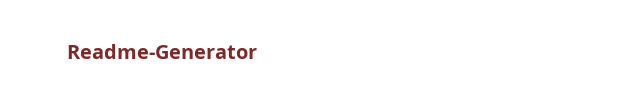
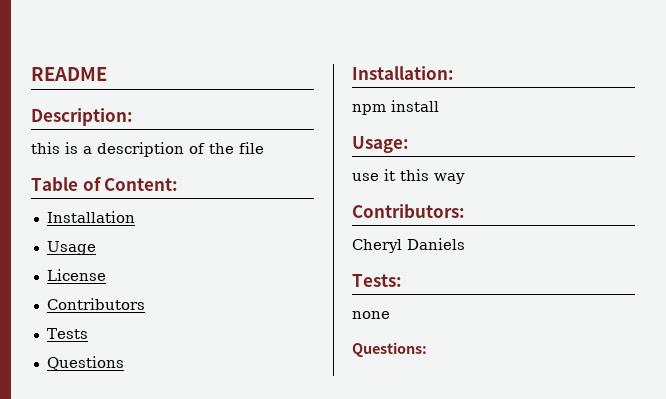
[67,44,257,59] Readme-Generator -> [31,67,107,81] [31,108,133,126] [31,142,264,157] [31,177,179,191] [46,211,135,223] [46,241,96,255] [46,269,106,281] [46,298,145,310] [46,328,88,339] [46,356,124,370] [352,66,454,80] [352,100,439,115] [352,136,409,153] [352,169,465,184] [352,204,465,218] [352,238,465,253] [352,274,402,287] [352,311,390,319] [352,342,427,357] README // Description: // this is a description of the file // Table of Content: // Installation // Usage // License // Contributors // Tests // Questions // Installation: // npm install // Usage: // use it this way // Contributors: // Cheryl Daniels // Tests: // none // Questions:

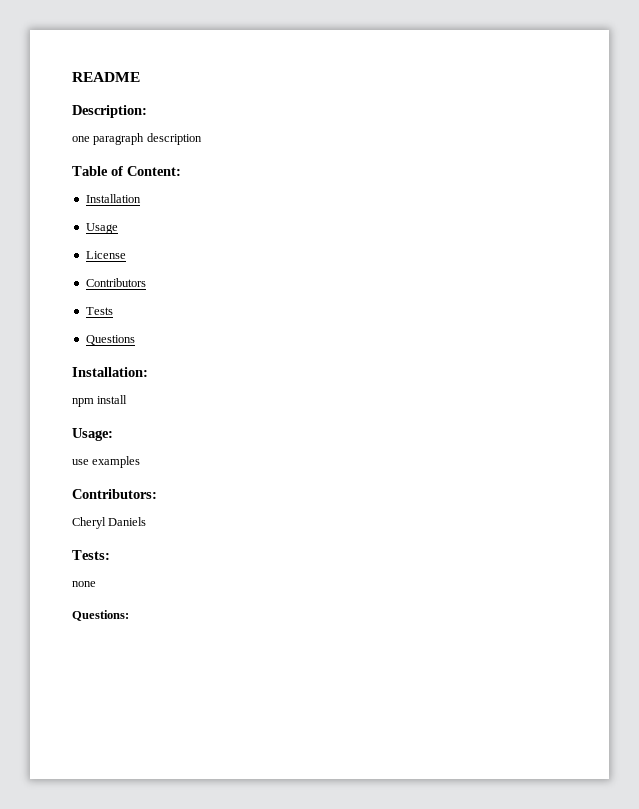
[31,142,264,157] this is a description of the file -> [72,133,202,145] one paragraph description
[384,169,465,184] it this way -> [92,456,141,468] examples

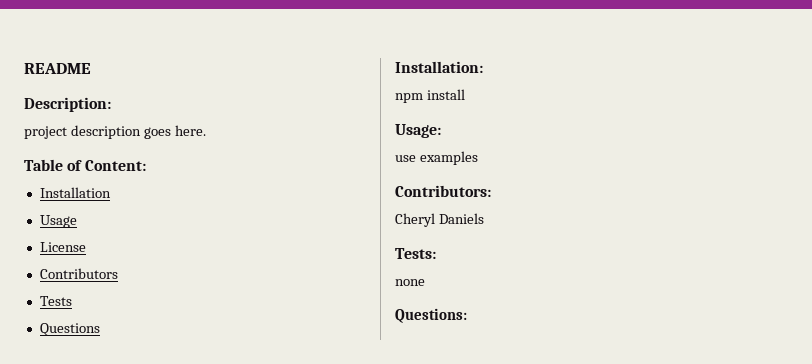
[72,133,145,145] one paragraph -> [24,126,67,139] project
(202, 139) none -> [143,125,206,139] goes here.

